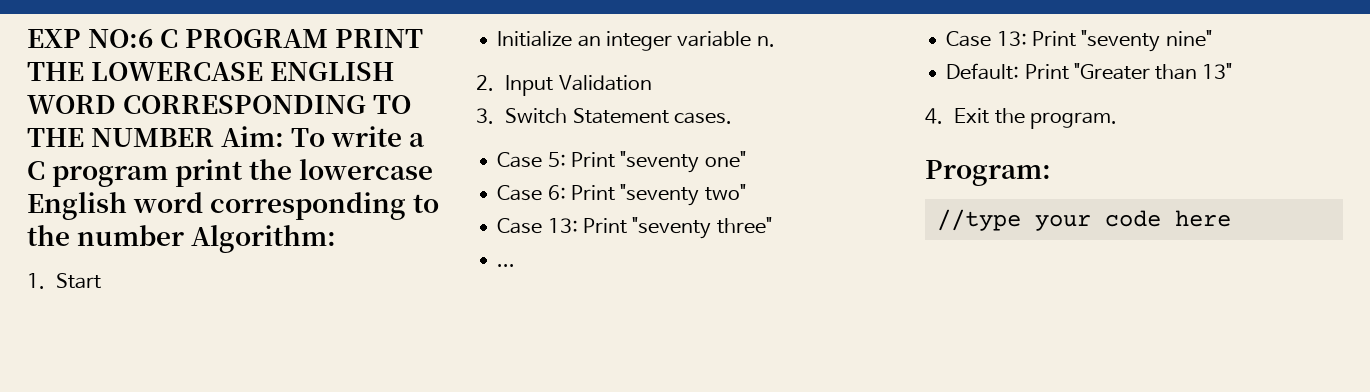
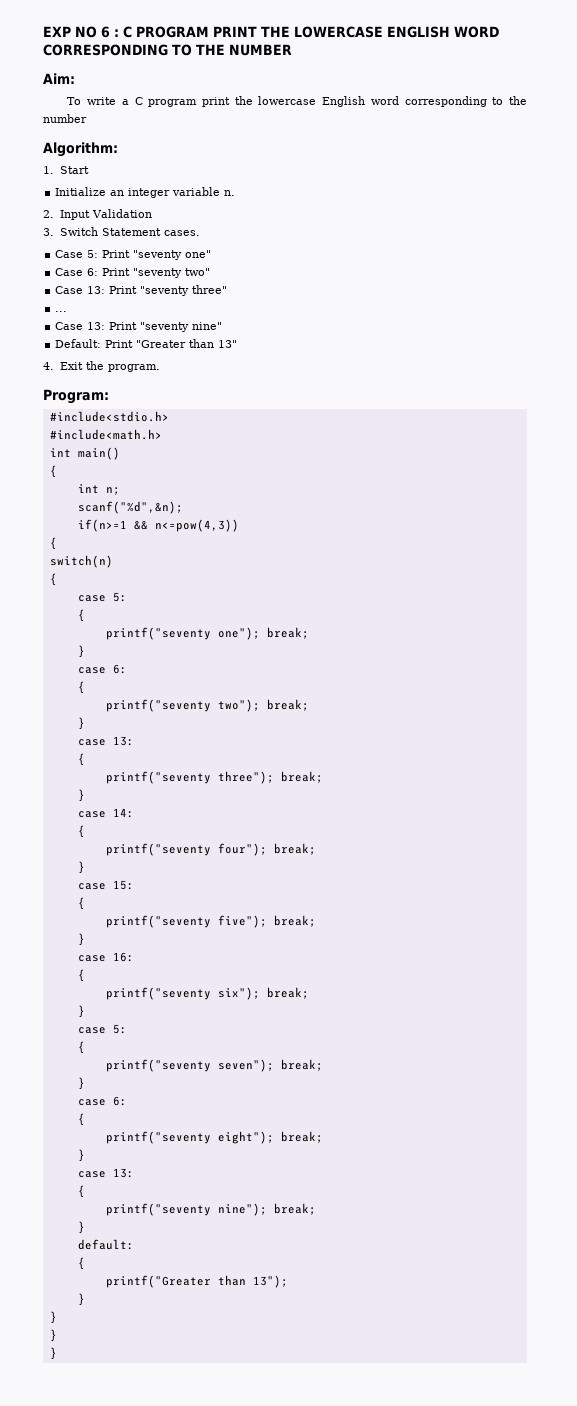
[88,29,154,48] NO:6 -> [75,26,119,38] NO 6 :
(215, 137) none -> (292, 50) //
(285, 136) none -> (75, 78) //
(185, 235) none -> (87, 118) //
[936,209,1231,231] //type your code here -> [49,411,169,422] [49,429,162,440] [49,447,120,460] [49,465,57,478] [77,484,120,495] [77,501,183,514] [77,519,239,532] [49,537,57,550] [49,555,113,568] [49,573,57,586] [77,592,127,602] [77,609,85,622] [105,627,309,640] [77,645,85,658] [77,664,127,674] [77,681,85,694] [105,699,309,712] [77,717,85,730] [77,736,134,746] [77,753,85,766] [105,771,323,784] [77,789,85,802] [77,808,134,818] [77,825,85,838] [105,843,316,856] [77,861,85,874] [77,880,134,890] [77,897,85,910] [105,915,316,928] [77,933,85,946] [77,952,134,962] [77,969,85,982] [105,987,309,1000] [77,1005,85,1018] [77,1024,127,1034] [77,1041,85,1054] [105,1059,323,1072] [77,1077,85,1090] [77,1096,127,1106] [77,1113,85,1126] [105,1131,323,1144] [77,1149,85,1162] [77,1168,134,1178] [77,1185,85,1198] [105,1203,316,1216] [77,1221,85,1234] [77,1239,134,1250] [77,1257,85,1270] [105,1275,288,1288] [77,1293,85,1306] [49,1311,57,1324] [49,1329,57,1342] [49,1347,57,1360] #include<stdio.h> // #include<math.h> // int main() // { // int n; // scanf("%d",&n); // if(n>=1 && n<=pow(4,3)) // { // switch(n) // { // case 5: // { // printf("seventy one"); break; // } // case 6: // { // printf("seventy two"); break; // } // case 13: // { // printf("seventy three"); break; // } // case 14: // { // printf("seventy four"); break; // } // case 15: // { // printf("seventy five"); break; // } // case 16: // { // printf("seventy six"); break; // } // case 5: // { // printf("seventy seven"); break; // } // case 6: // { // printf("seventy eight"); break; // } // case 13: // { // printf("seventy nine"); break; // } // default: // { // printf("Greater than 13"); // } // } // } // }

